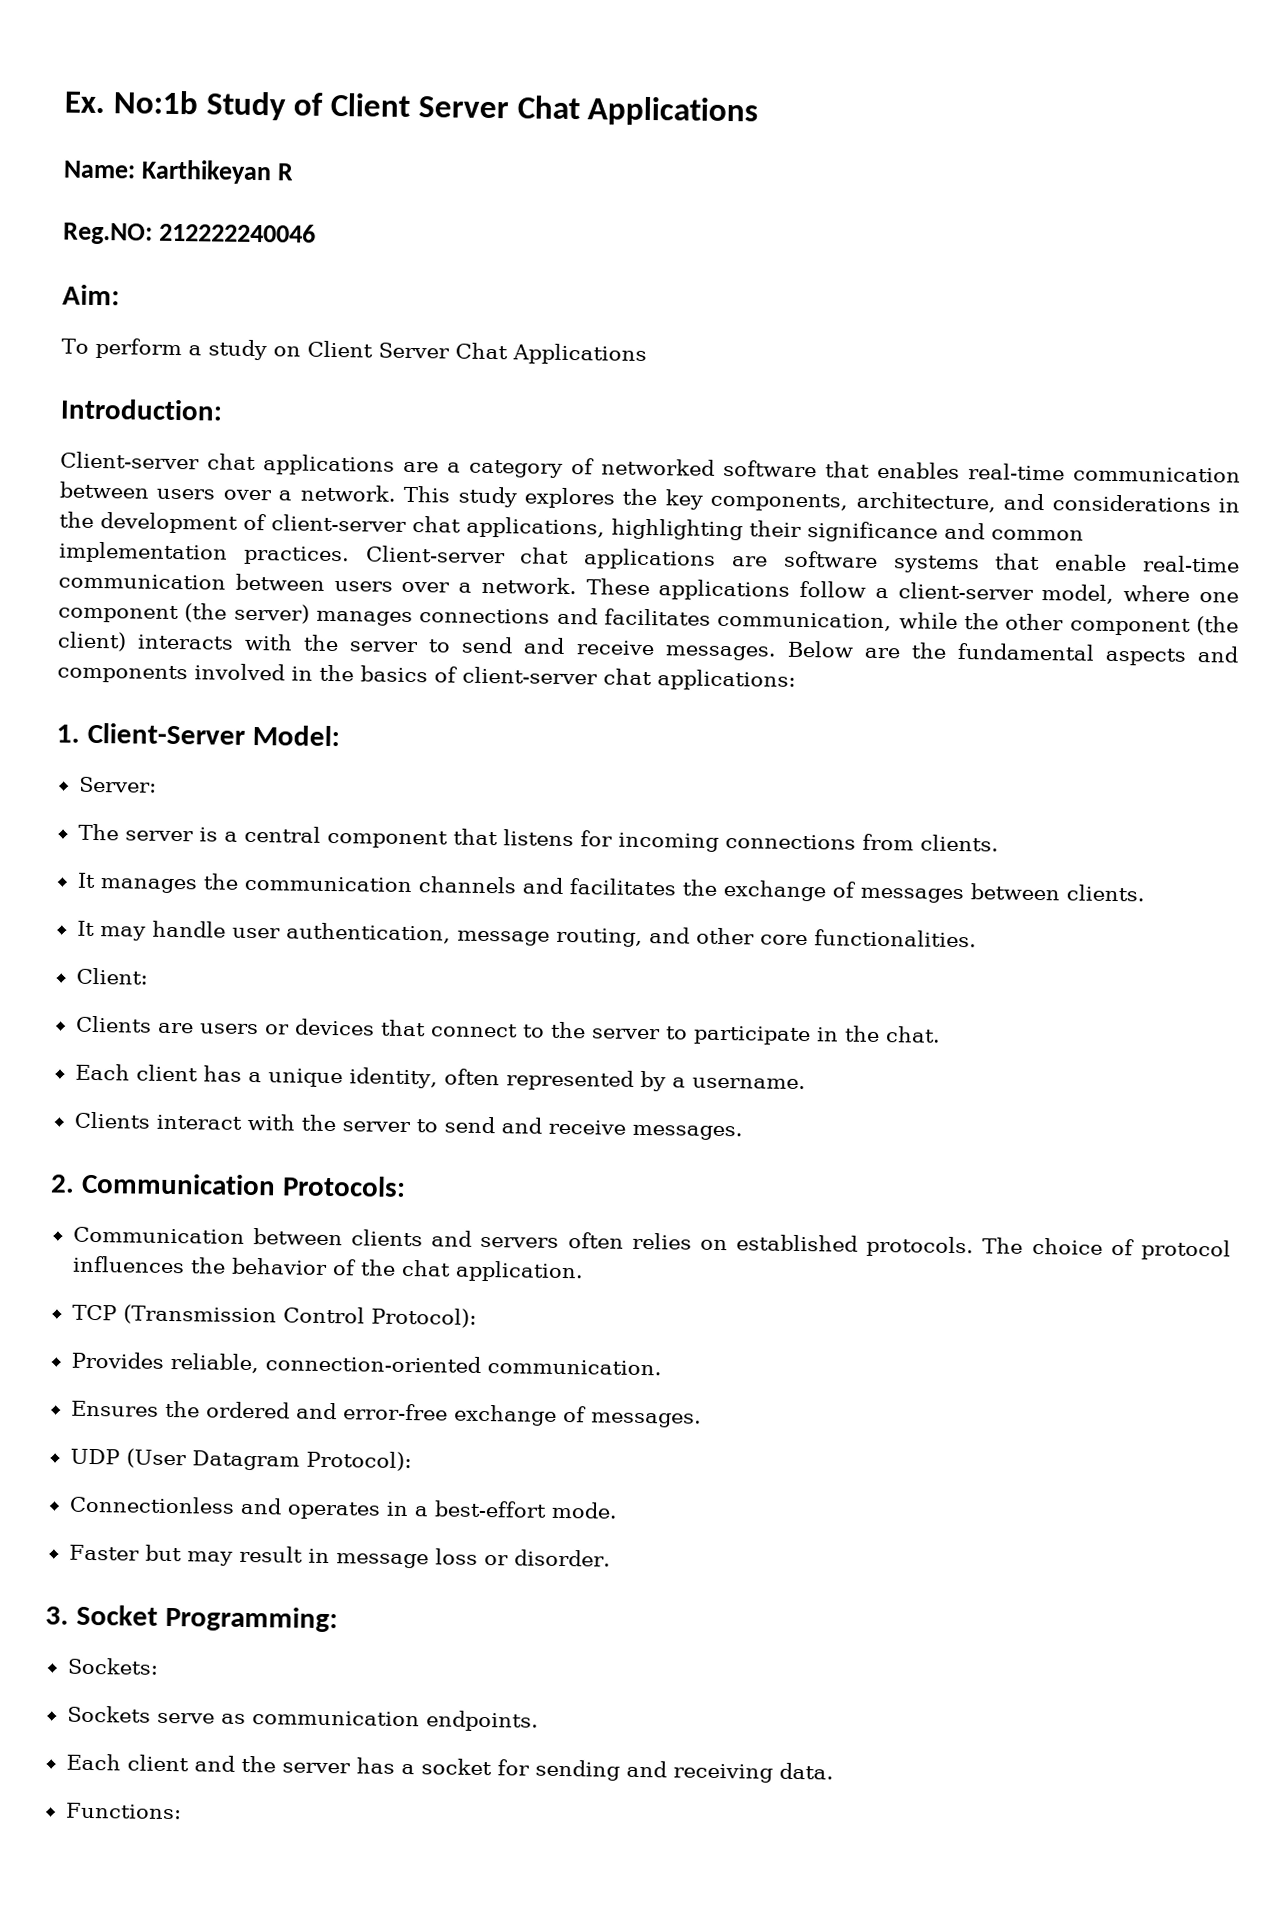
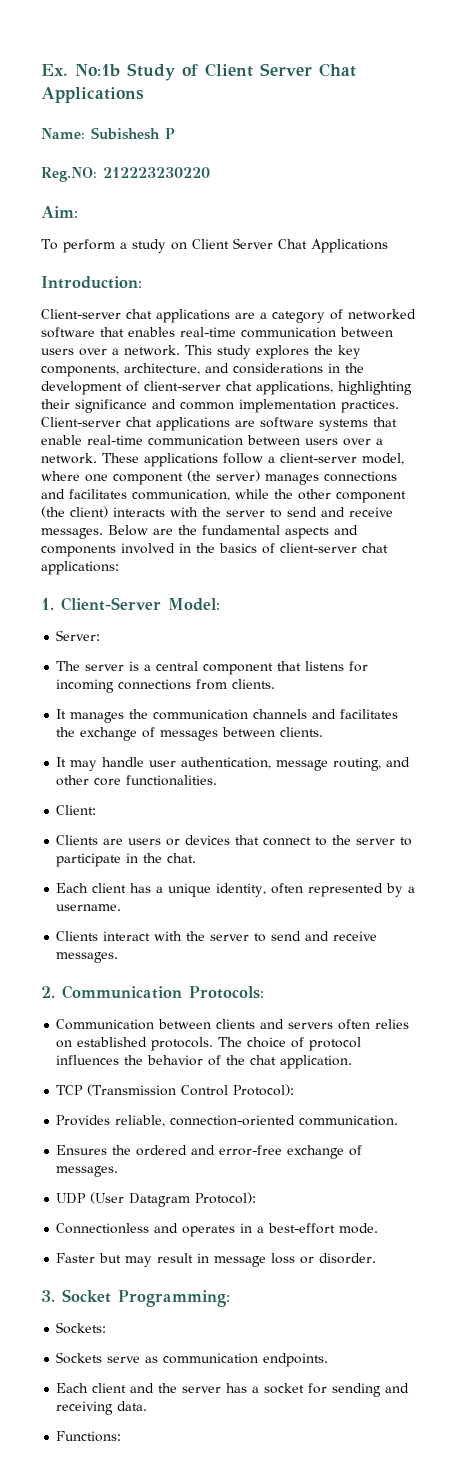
[141,159,295,185] Karthikeyan R -> [91,127,175,140] Subishesh P
[159,222,317,243] 212222240046 -> [103,167,210,178] 212223230220

